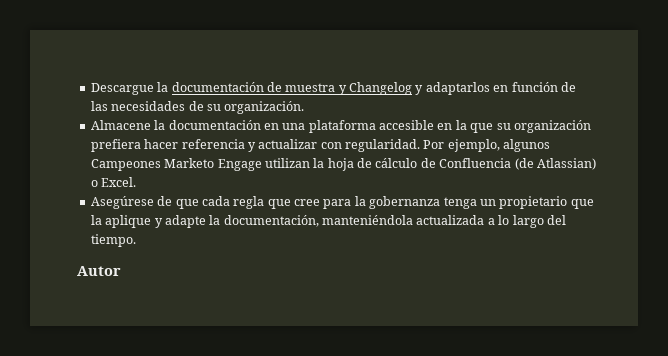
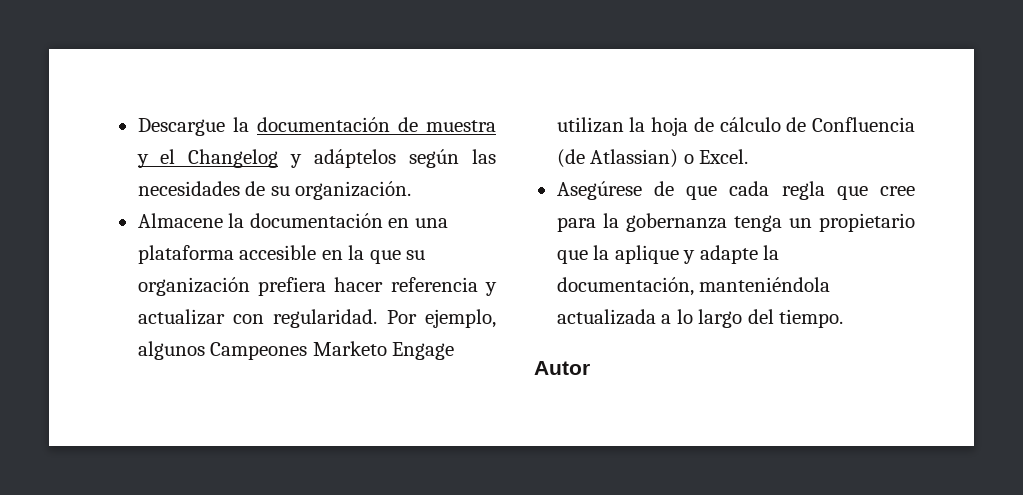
(347, 90) none -> [160,149,176,164] el
[425,82,576,95] adaptarlos en función de -> [314,149,460,168] adáptelos según

